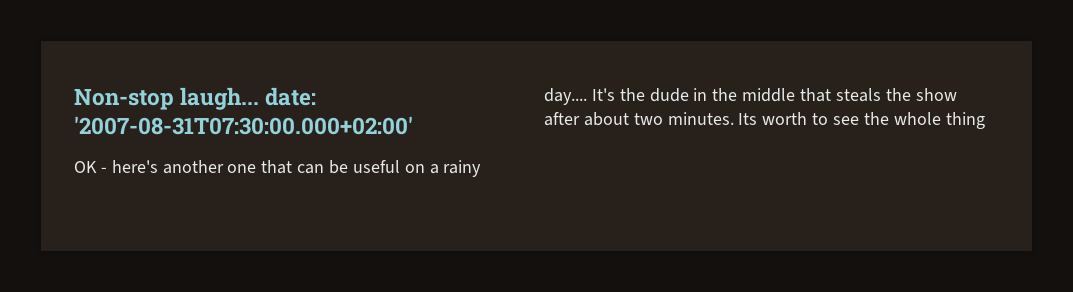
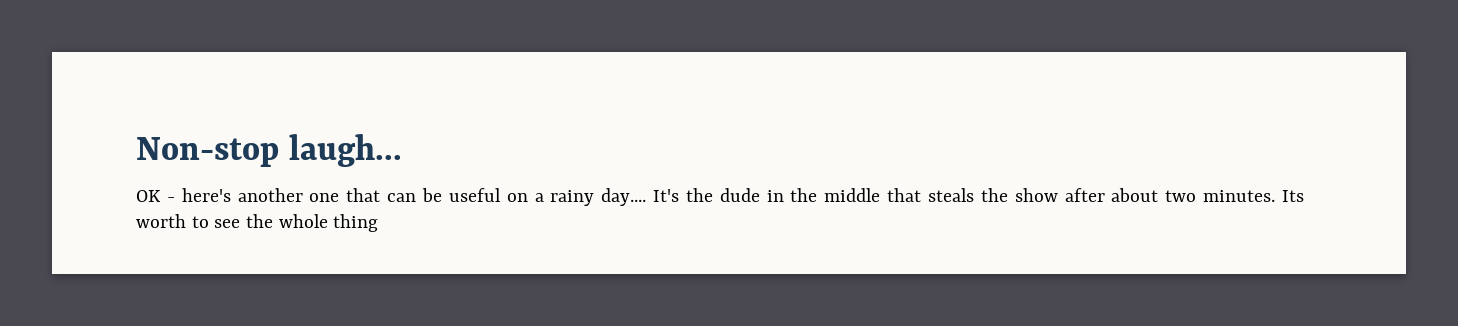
[265,87,317,106] [74,116,413,135] date: '2007-08-31T07:30:00.000+02:00' -> (403, 150) none

